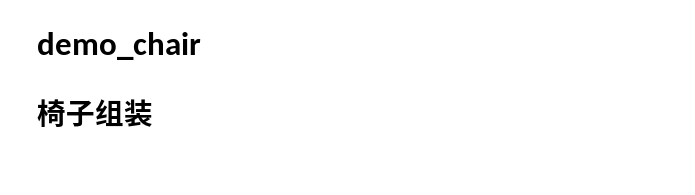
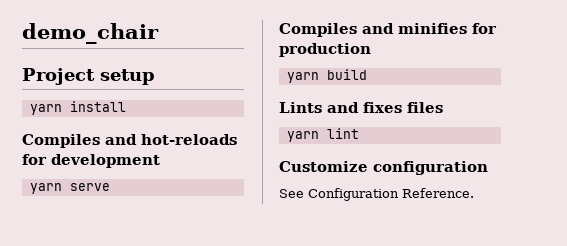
[37,99,153,127] 椅子组装 -> [22,68,155,85] [29,101,126,115] [22,134,237,148] [22,154,160,168] [29,183,110,194] [279,23,497,37] [279,43,371,57] [286,69,367,83] [279,102,443,113] [286,128,359,142] [279,161,488,175] [279,188,474,201] Project setup // yarn install // Compiles and hot-reloads for development // yarn serve // Compiles and minifies for production // yarn build // Lints and fixes files // yarn lint // Customize configuration // See Configuration Reference.

